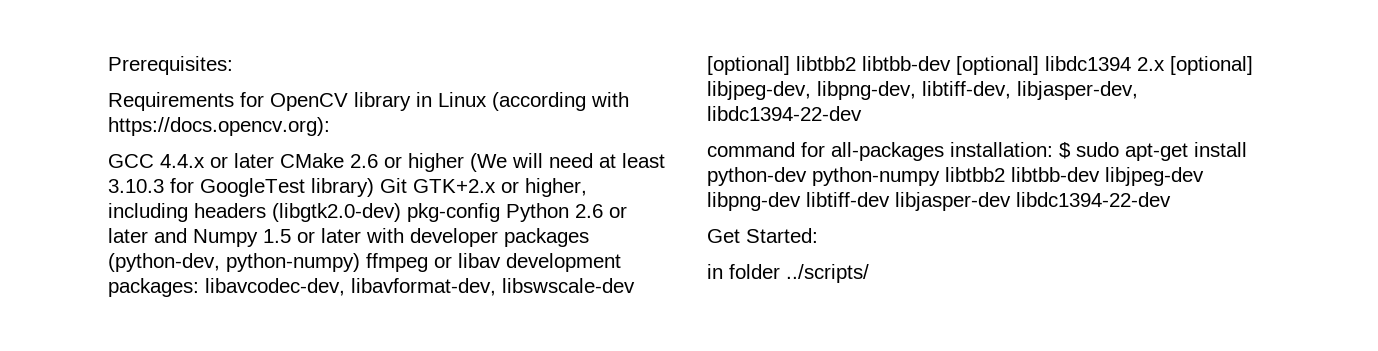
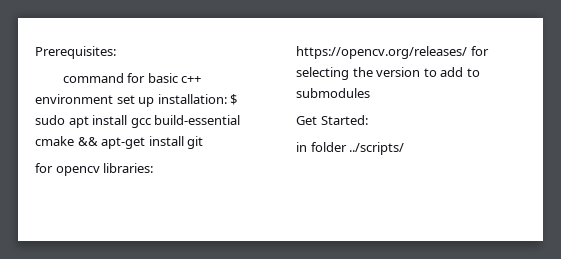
[108,92,629,111] [108,117,330,136] [108,153,665,172] [108,178,587,197] [108,203,627,222] [108,228,589,247] [108,253,621,272] [108,278,635,297] [707,56,1253,75] [707,81,1138,100] [707,106,862,121] [707,142,1247,161] [707,167,1204,186] [707,192,1171,211] Requirements for OpenCV library in Linux (according with https://docs.opencv.org): // GCC 4.4.x or later CMake 2.6 or higher (We will need at least 3.10.3 for GoogleTest library) Git GTK+2.x or higher, including headers (libgtk2.0-dev) pkg-config Python 2.6 or later and Numpy 1.5 or later with developer packages (python-dev, python-numpy) ffmpeg or libav development packages: libavcodec-dev, libavformat-dev, libswscale-dev [optional] libtbb2 libtbb-dev [optional] libdc1394 2.x [optional] libjpeg-dev, libpng-dev, libtiff-dev, libjasper-dev, libdc1394-22-dev // command for all-packages installation: $ sudo apt-get install python-dev python-numpy libtbb2 libtbb-dev libjpeg-dev libpng-dev libtiff-dev libjasper-dev libdc1394-22-dev -> [62,73,202,83] [35,94,238,107] [35,115,241,128] [35,136,204,149] [35,163,154,176] [296,46,489,59] [296,67,480,80] [296,88,370,98] command for basic c++ environment set up installation: $ sudo apt install gcc build-essential cmake && apt-get install git // for opencv libraries: https://opencv.org/releases/ for selecting the version to add to submodules

